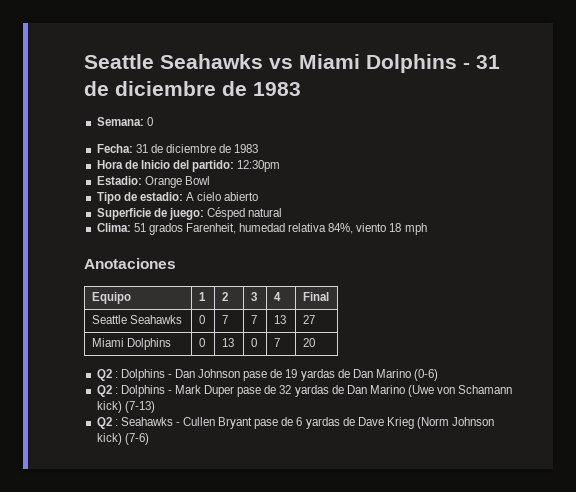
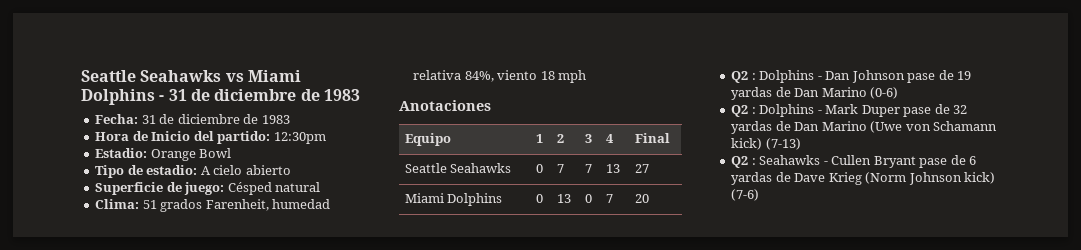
[96,117,153,126] // Semana: 0 -> (360, 95) none

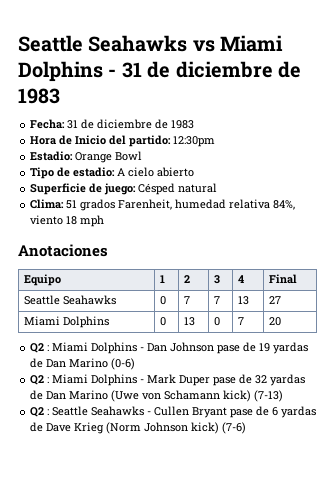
(756, 76) none -> [52,342,89,352] Miami
(756, 110) none -> [52,374,89,384] Miami
(756, 161) none -> [52,406,89,416] Seattle

